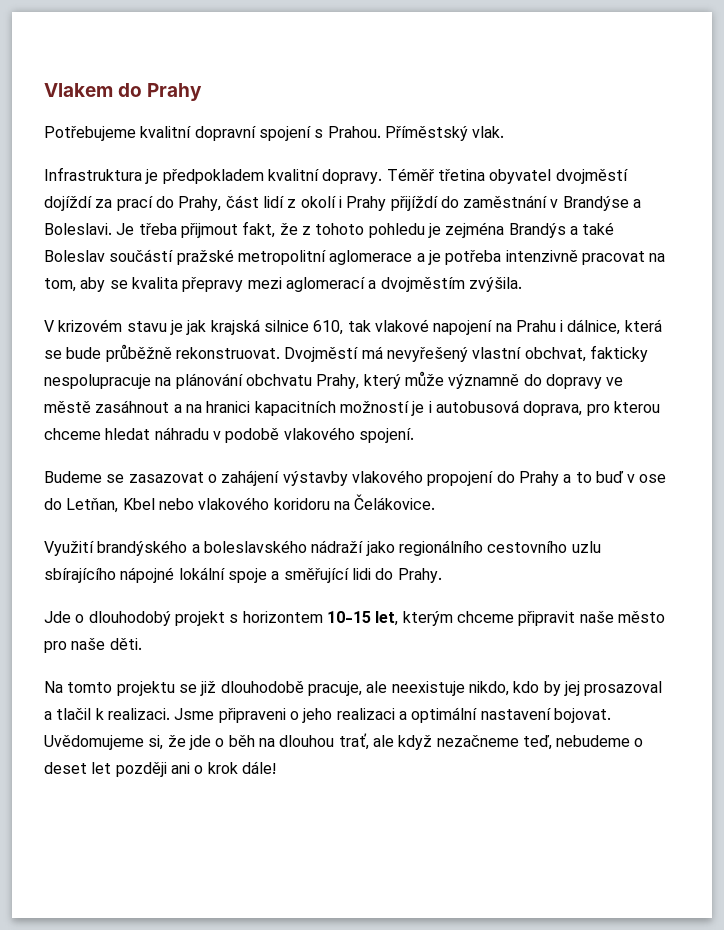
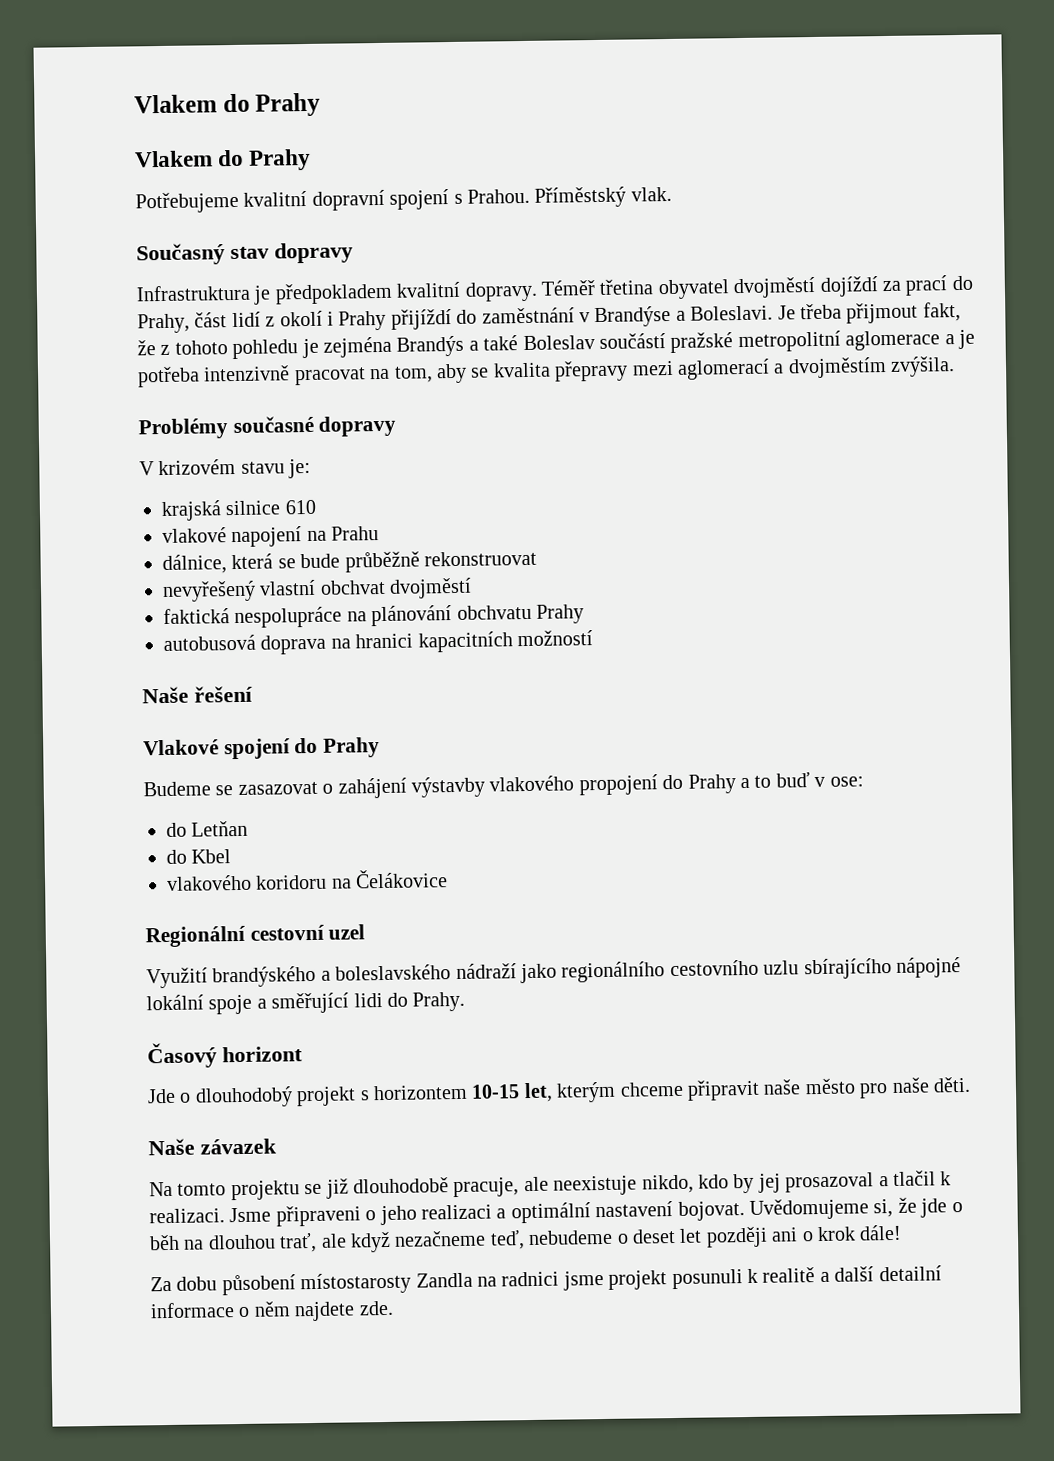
[44,83,203,101] Vlakem do Prahy -> [134,92,322,117] [134,148,312,171] Vlakem do Prahy // Vlakem do Prahy
(505, 132) none -> [136,242,353,266] // Současný stav dopravy
(522, 284) none -> [138,415,397,440] // Problémy současné dopravy
[169,319,371,335] je jak krajská silnice 610, tak -> [288,458,312,479] [161,499,316,522] je: // krajská silnice 610 //
[560,320,564,332] i -> (380, 533) //
[175,345,648,362] [44,371,624,389] [44,400,660,416] [44,427,414,443] rekonstruovat. Dvojměstí má nevyřešený vlastní obchvat, fakticky nespolupracuje na plánování obchvatu Prahy, který může významně do dopravy ve městě zasáhnout a na hranici kapacitních možností je i autobusová doprava, pro kterou chceme hledat náhradu v podobě vlakového spojení. -> [424,550,537,567] [162,577,473,603] [163,604,584,629] [163,630,593,655] [142,685,253,704] [143,737,381,760] rekonstruovat // nevyřešený vlastní obchvat dvojměstí // faktická nespolupráce na plánování obchvatu Prahy // autobusová doprava na hranici kapacitních možností // Naše řešení // Vlakové spojení do Prahy
[639,474,667,483] [44,498,119,513] ose do Letňan, -> [829,776,864,787] [166,820,249,837] [166,849,187,864] ose: // do Letňan // do
[158,498,194,510] nebo -> (232, 856) //
[354,494,436,510] Čelákovice. -> [355,869,449,889] [145,924,366,948] Čelákovice // Regionální cestovní uzel
(442, 575) none -> [147,1042,303,1069] // Časový horizont
(142, 644) none -> [148,1138,277,1156] // Naše závazek
(276, 767) none -> [150,1265,942,1296] [150,1300,394,1322] // Za dobu působení místostarosty Zandla na radnici jsme projekt posunuli k realitě a další detailní informace o něm najdete zde.

